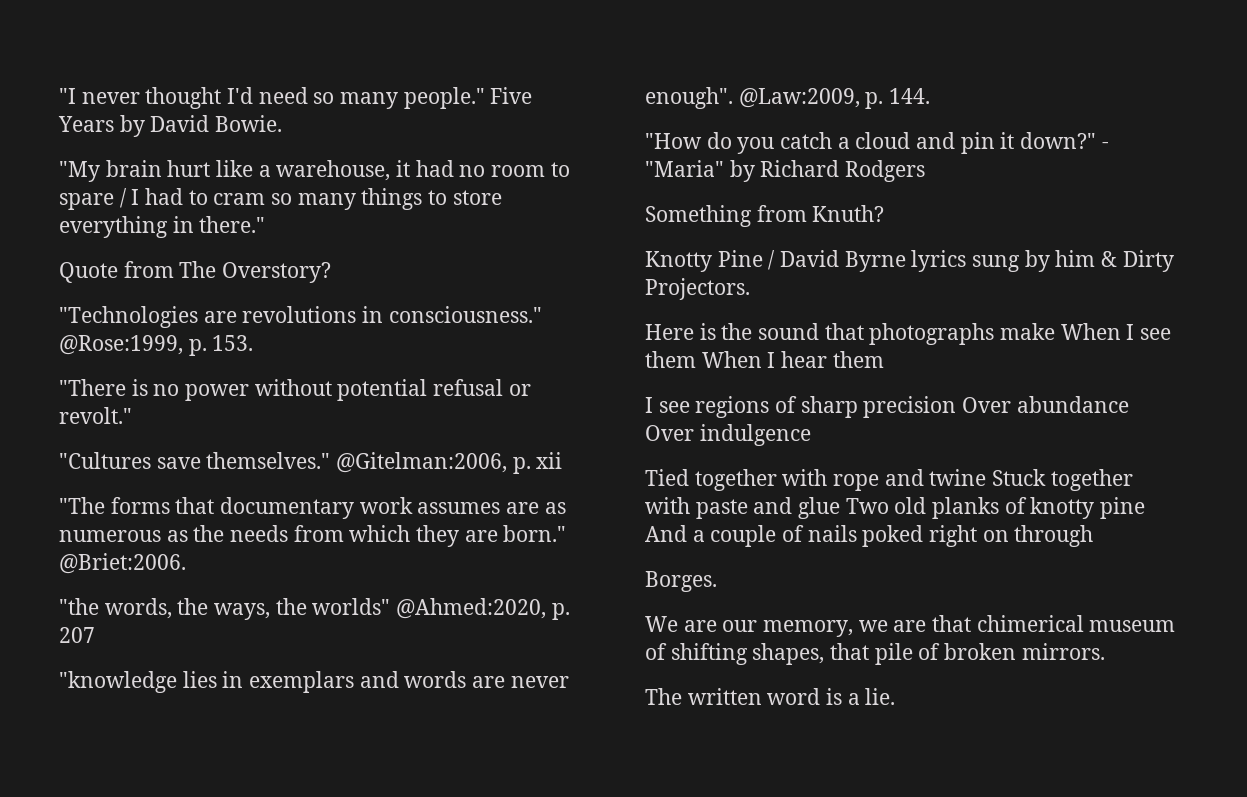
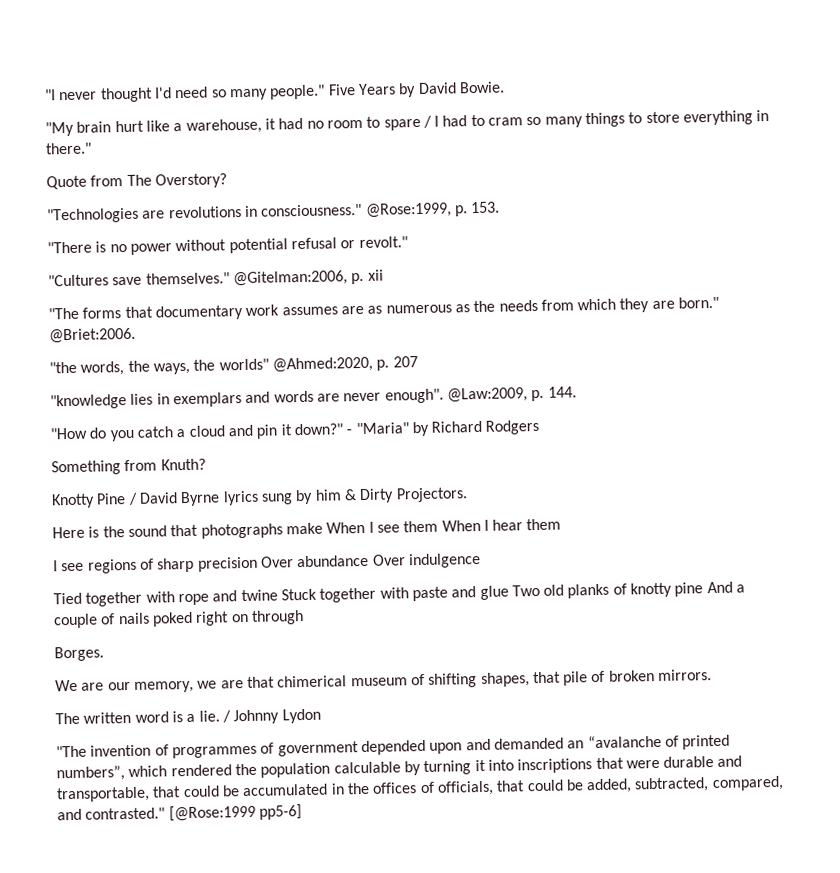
(896, 696) none -> [221,708,321,725] [56,734,731,759] [56,755,743,782] [56,775,784,803] [57,804,302,822] / Johnny Lydon // "The invention of programmes of government depended upon and demanded an “avalanche of printed numbers”, which rendered the population calculable by turning it into inscriptions that were durable and transportable, that could be accumulated in the offices of officials, that could be added, subtracted, compared, and contrasted." [@Rose:1999 pp5-6]

